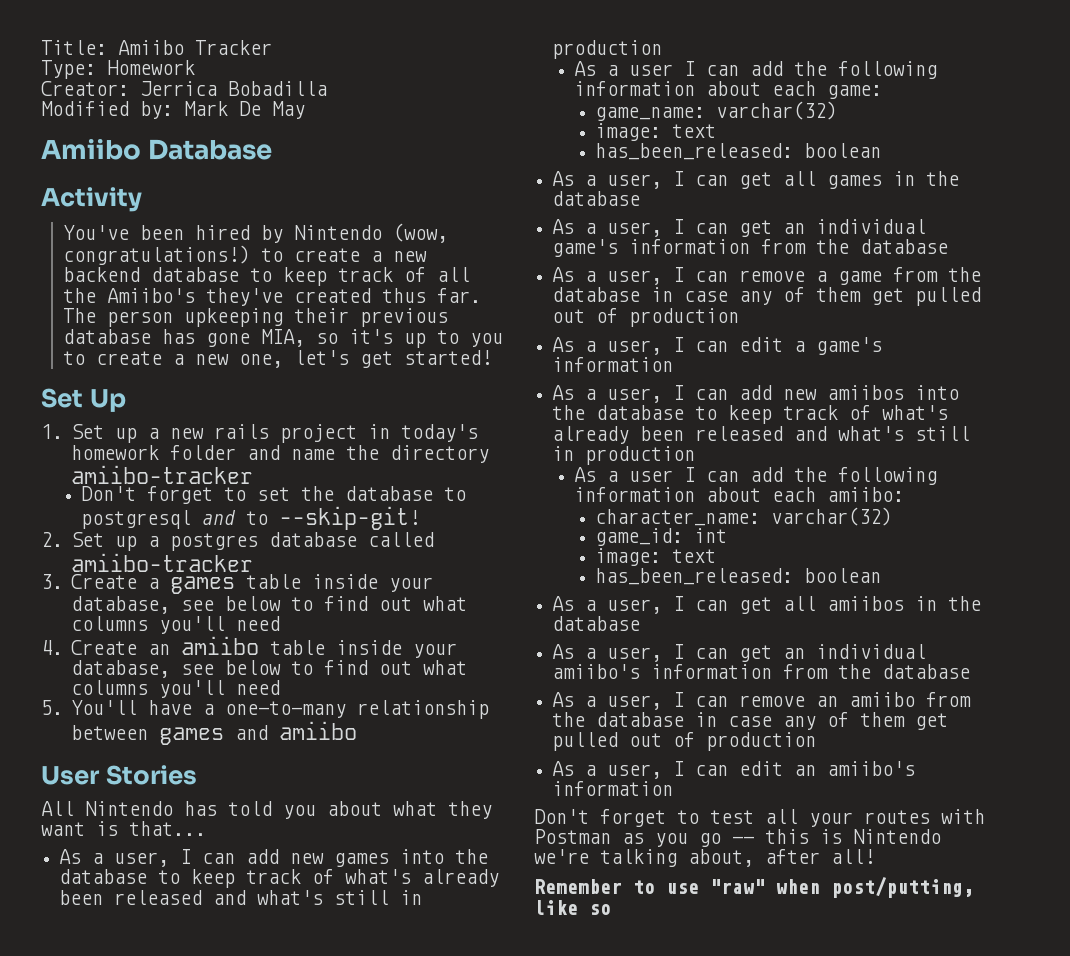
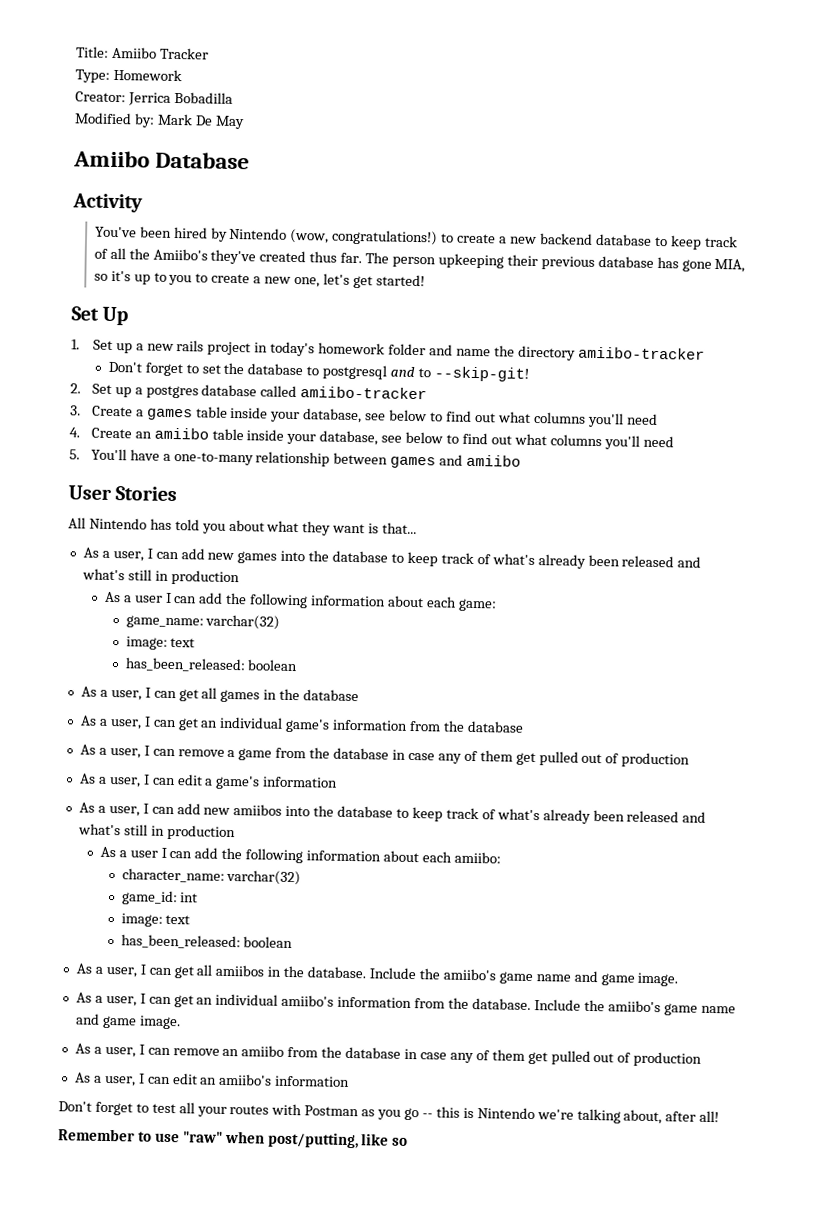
[552,616,641,631] database -> [307,966,679,987] database. Include the amiibo's game name and game image.
[882,664,971,679] database -> [471,998,736,1016] [74,1013,181,1030] database. Include the amiibo's game name and game image.

